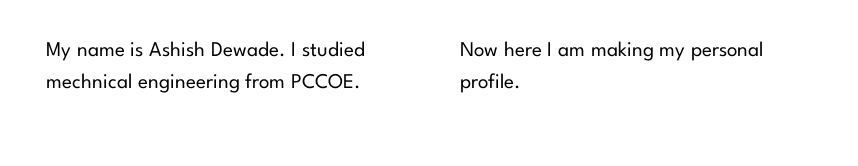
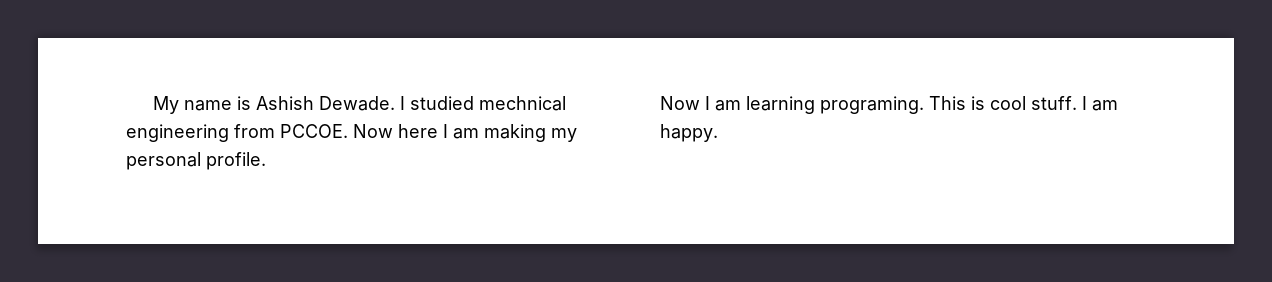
(521, 83) none -> [660,96,1118,114] [660,124,718,142] // Now I am learning programing. This is cool stuff. I am happy.

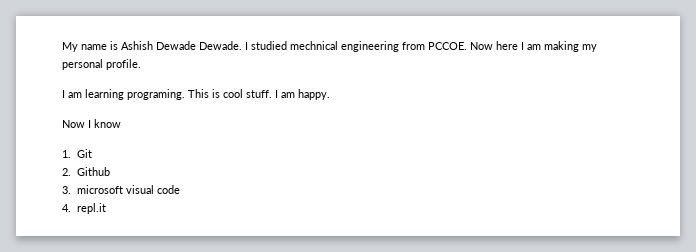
(314, 103) none -> [156,41,196,50] Dewade
[660,96,700,110] Now -> (141, 64) none
(718, 133) none -> [62,119,121,128] [62,149,92,158] [62,167,110,176] [62,185,180,194] [62,203,106,214] // Now I know // 1. Git // 2. Github // 3. microsoft visual code // 4. repl.it

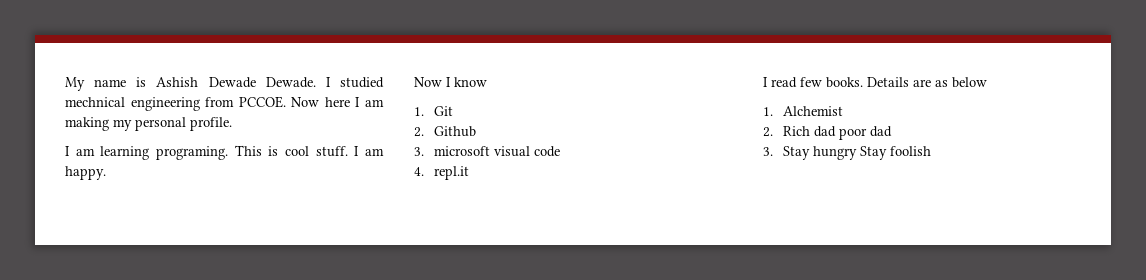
(106, 208) none -> [763,77,987,88] [763,106,844,116] [763,126,893,140] [763,146,932,160] // I read few books. Details are as below // 1. Alchemist // 2. Rich dad poor dad // 3. Stay hungry Stay foolish

